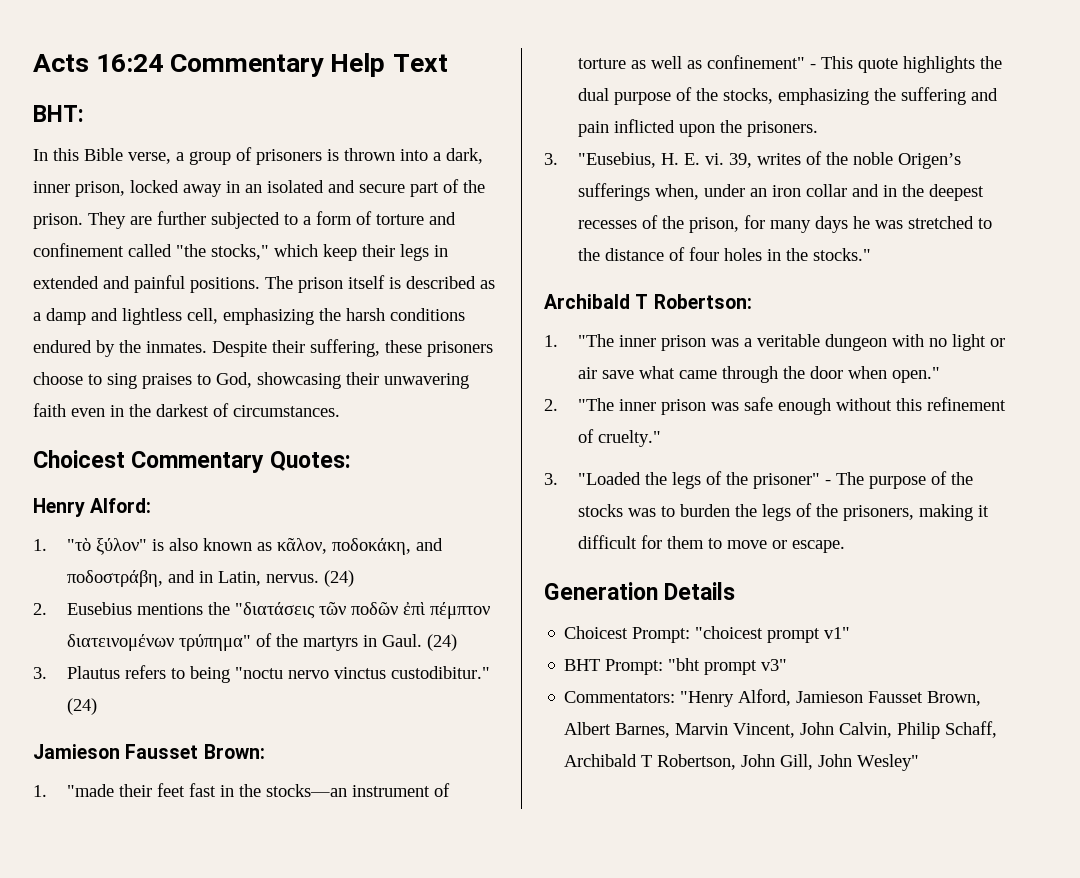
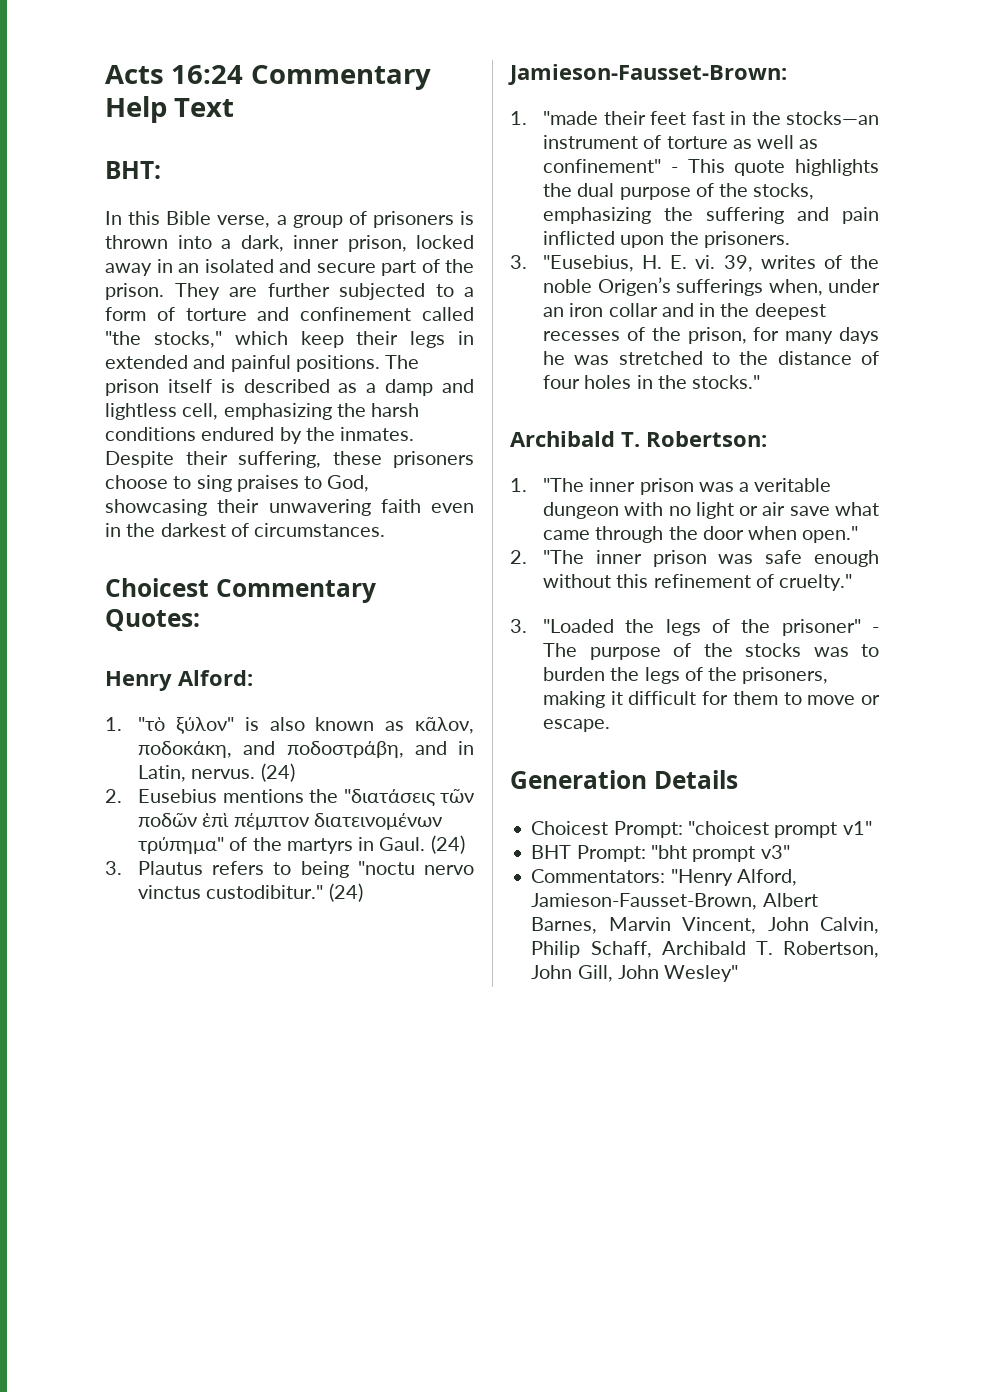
[33,744,265,759] Jamieson Fausset Brown: -> [508,64,787,85] Jamieson-Fausset-Brown:
[635,294,649,309] T -> [621,432,640,447] T.
[796,691,982,706] Jamieson Fausset Brown, -> [531,893,758,910] Jamieson-Fausset-Brown,
[641,755,653,767] T -> [755,941,773,955] T.

